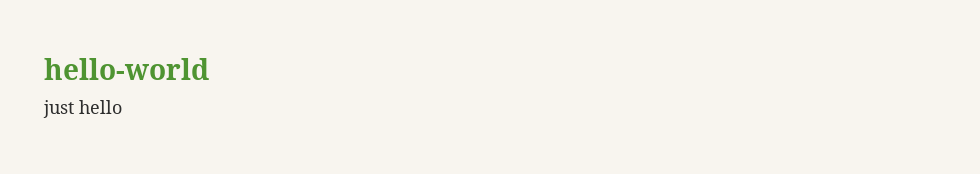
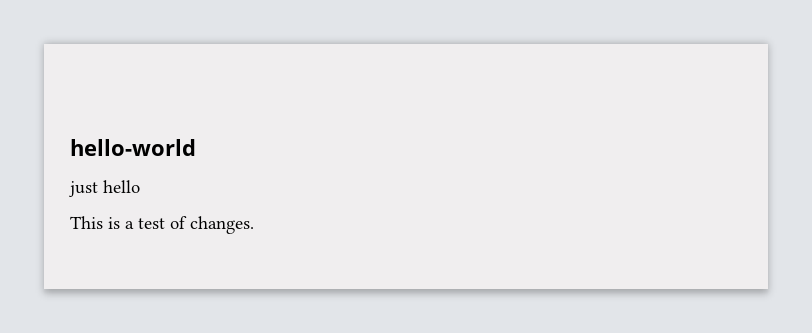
(122, 107) none -> [70,216,254,234] // This is a test of changes.

